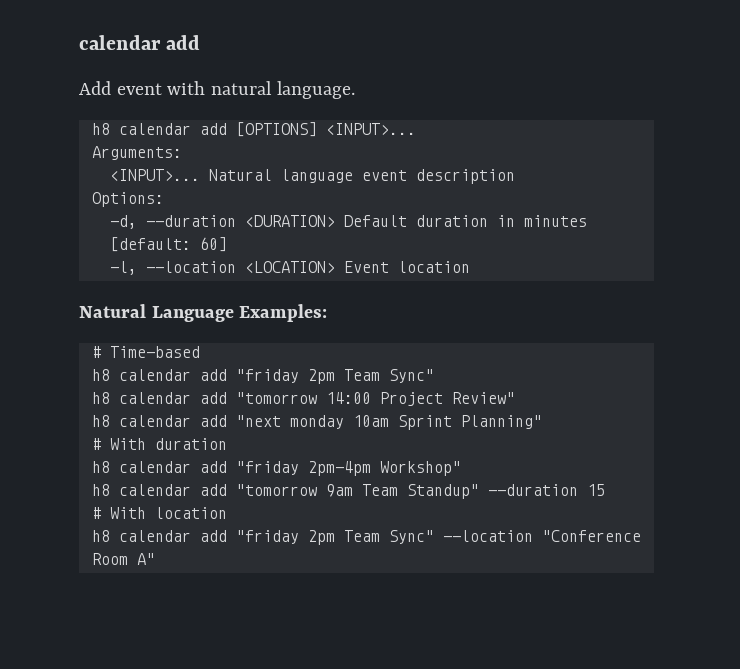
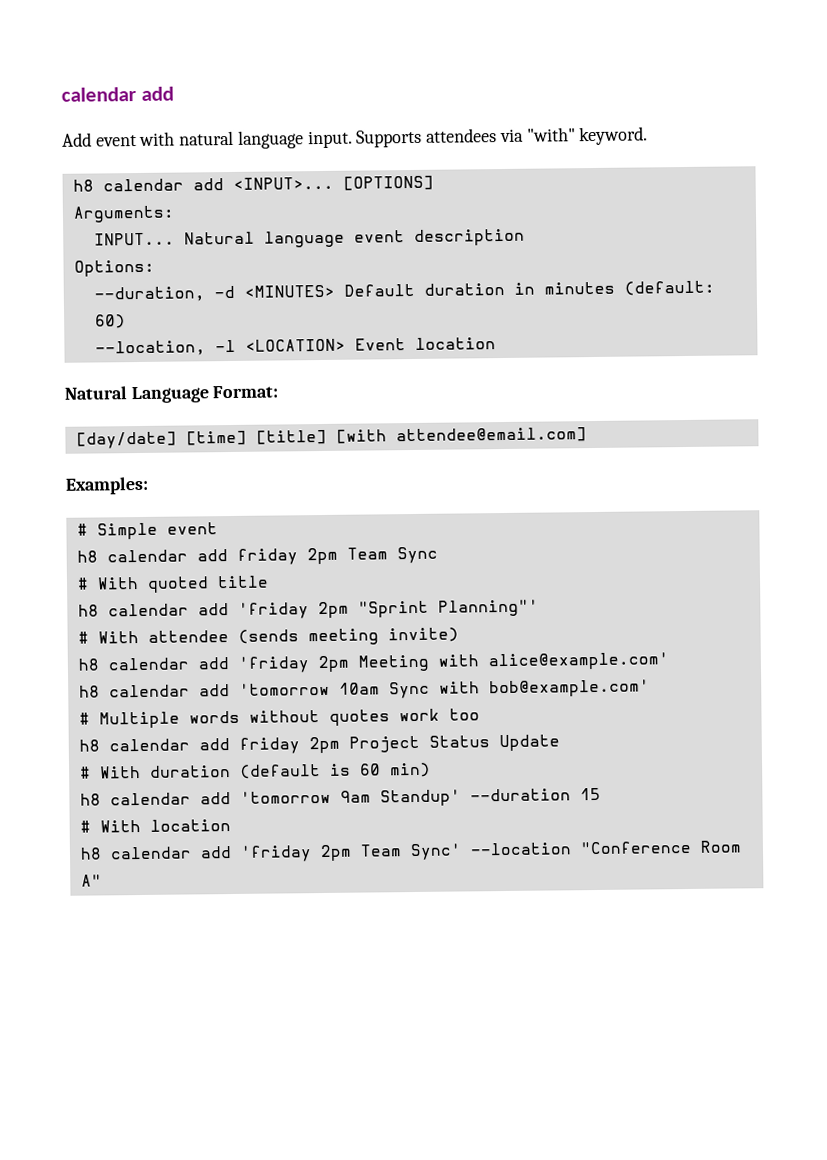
[276,81,355,99] [91,123,227,135] language. // h8 calendar add -> [237,126,649,149] [72,176,334,192] language input. Supports attendees via "with" keyword. // h8 calendar add <INPUT>...
[325,123,416,135] <INPUT>... -> (434, 183) none
[109,169,200,181] <INPUT>... -> [93,232,175,246] INPUT...
[109,215,335,229] -d, --duration <DURATION> -> [93,284,335,303] --duration, -d <MINUTES>
[109,237,227,252] [109,261,236,275] [default: 60] // -l, --location -> [623,280,715,296] [94,314,126,329] [94,339,236,357] (default: 60) // --location, -l
(234, 314) none -> [212,385,279,399] [75,427,587,449] Format: // [day/date] [time] [title] [with attendee@email.com] //
[109,346,200,358] [91,369,434,384] [91,392,515,406] [91,415,542,430] Time-based // h8 calendar add "friday 2pm Team Sync" // h8 calendar add "tomorrow 14:00 Project Review" // h8 calendar add "next monday 10am Sprint Planning" -> [96,522,218,540] [76,546,438,565] [76,575,269,593] [77,599,539,619] [77,627,459,646] [77,652,669,673] [78,679,650,699] [78,708,480,729] [78,734,560,754] Simple event // h8 calendar add friday 2pm Team Sync // # With quoted title // h8 calendar add 'friday 2pm "Sprint Planning"' // # With attendee (sends meeting invite) // h8 calendar add 'friday 2pm Meeting with alice@example.com' // h8 calendar add 'tomorrow 10am Sync with bob@example.com' // # Multiple words without quotes work too // h8 calendar add friday 2pm Project Status Update
[91,461,461,476] [91,484,479,499] // h8 calendar add "friday 2pm-4pm Workshop" // h8 calendar add "tomorrow 9am Team Standup" -> [239,762,431,779] [79,789,461,807] (default is 60 min) // h8 calendar add 'tomorrow 9am Standup'
[235,530,434,545] "friday 2pm Team Sync" -> [239,843,462,862] 'friday 2pm Team Sync'

